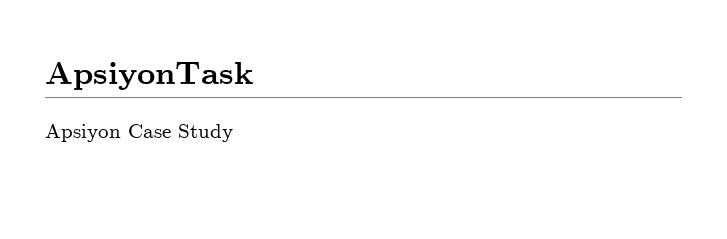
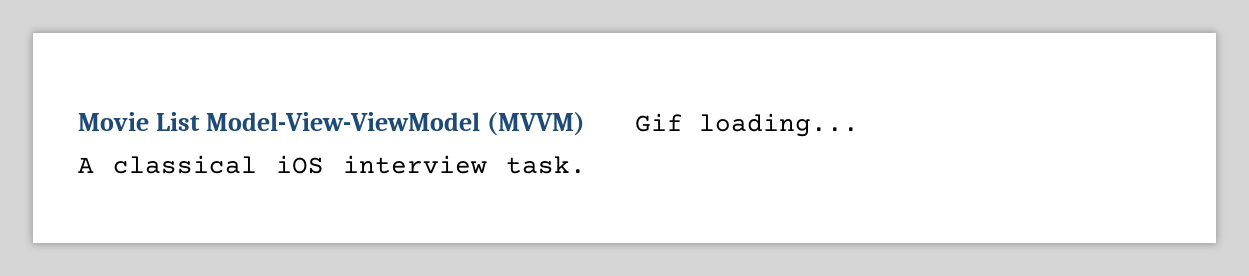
[45,62,253,90] [45,124,233,142] ApsiyonTask // Apsiyon Case Study -> [78,112,585,136] [78,155,586,174] [635,113,859,137] Movie List Model-View-ViewModel (MVVM) // A classical iOS interview task. Gif loading...

